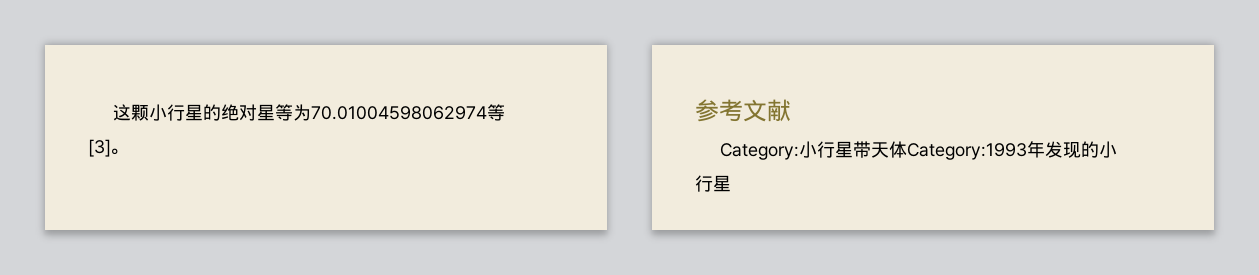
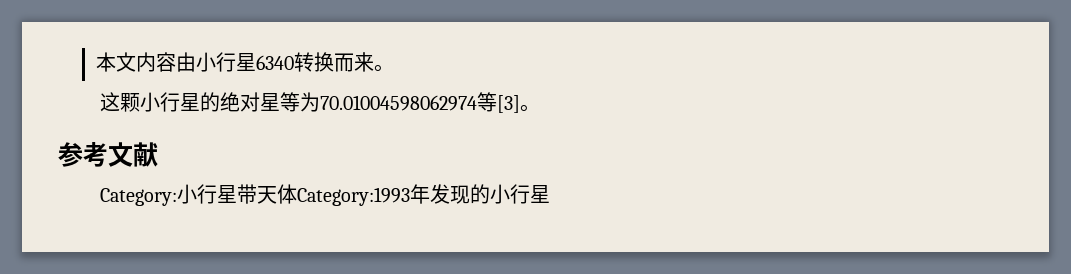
(113, 112) none -> [96,52,395,72] 本文内容由小行星6340转换而来。 //

